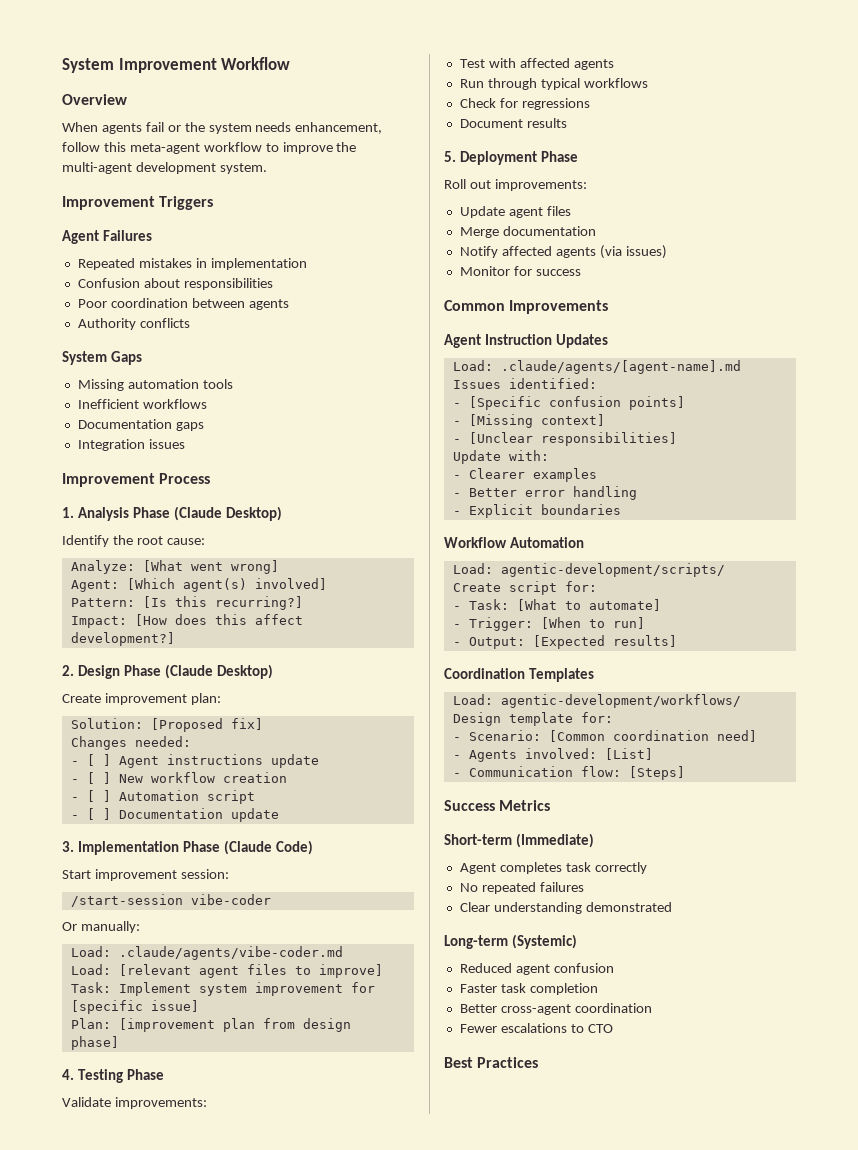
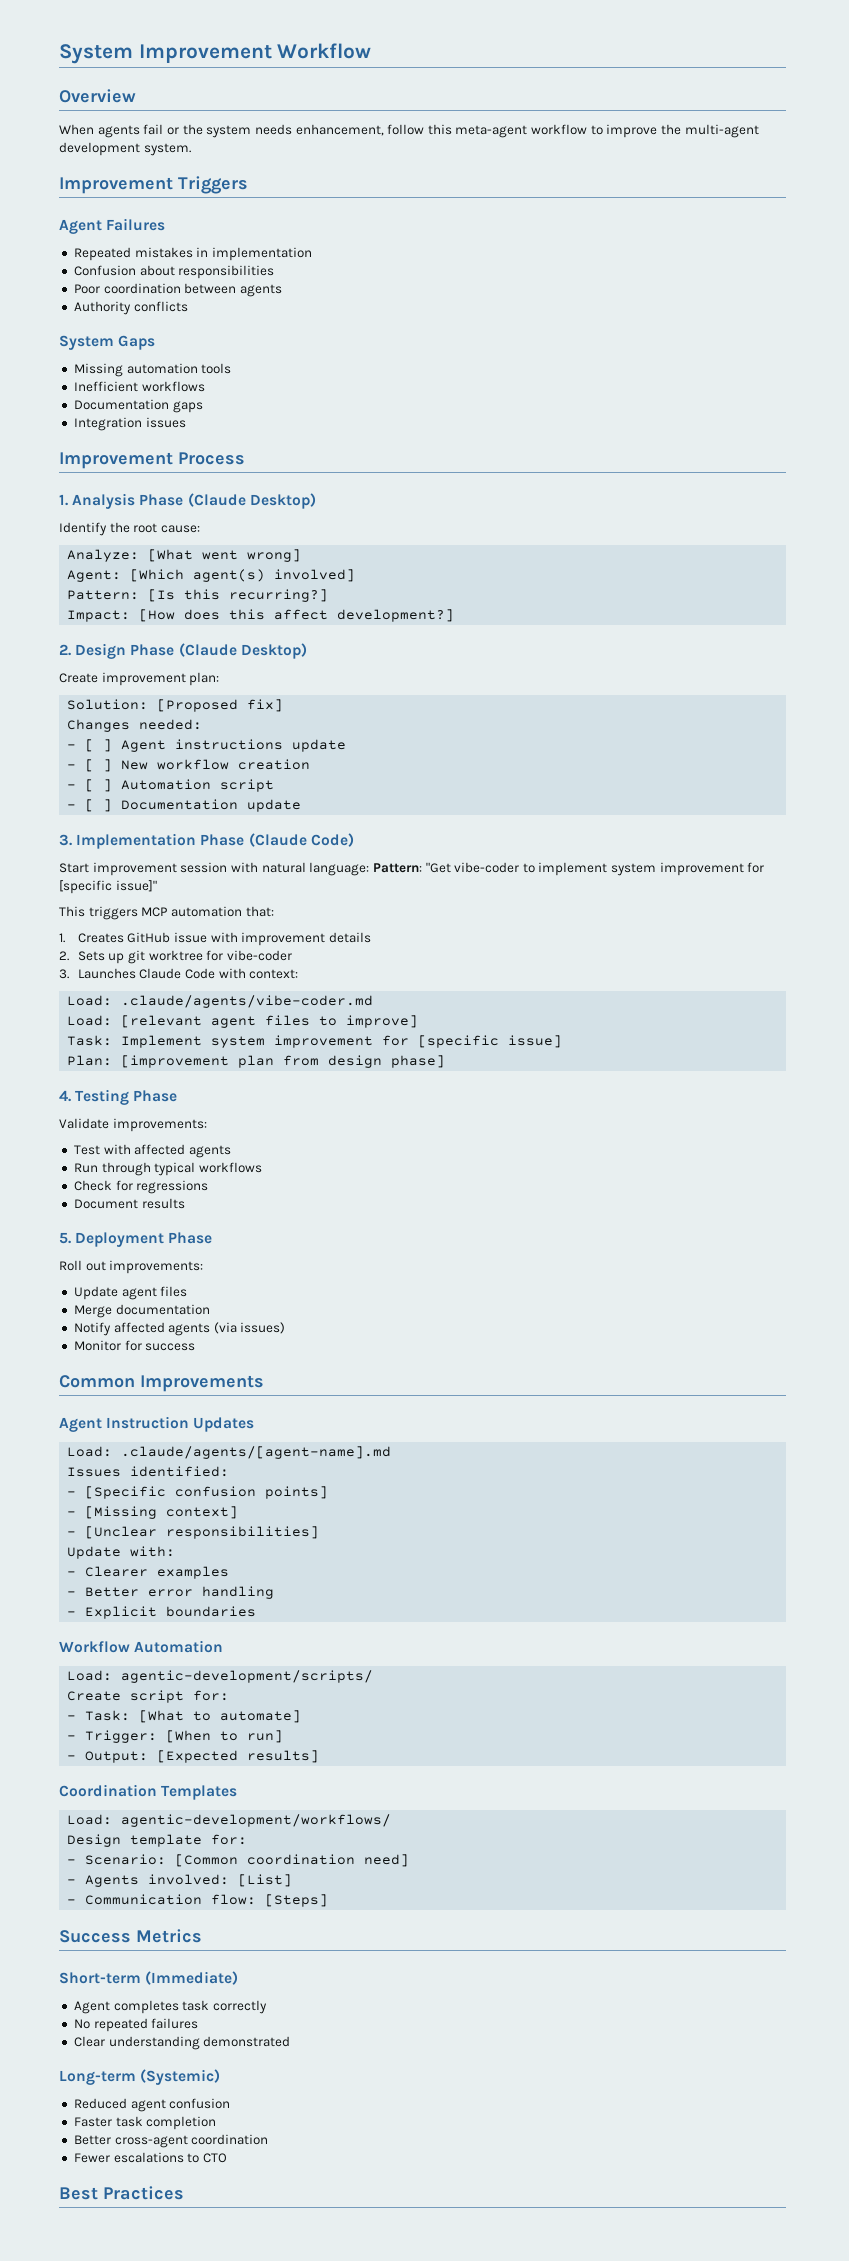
[180,869,229,879] [70,894,271,907] [62,921,140,933] session: // /start-session vibe-coder // Or manually: -> [180,862,765,876] [59,880,157,894] [59,906,274,920] [59,932,371,946] [59,950,292,964] [59,968,299,979] session with natural language: Pattern: "Get vibe-coder to implement system improvement for [specific issue]" // This triggers MCP automation that: // 1. Creates GitHub issue with improvement details // 2. Sets up git worktree for vibe-coder // 3. Launches Claude Code with context:

